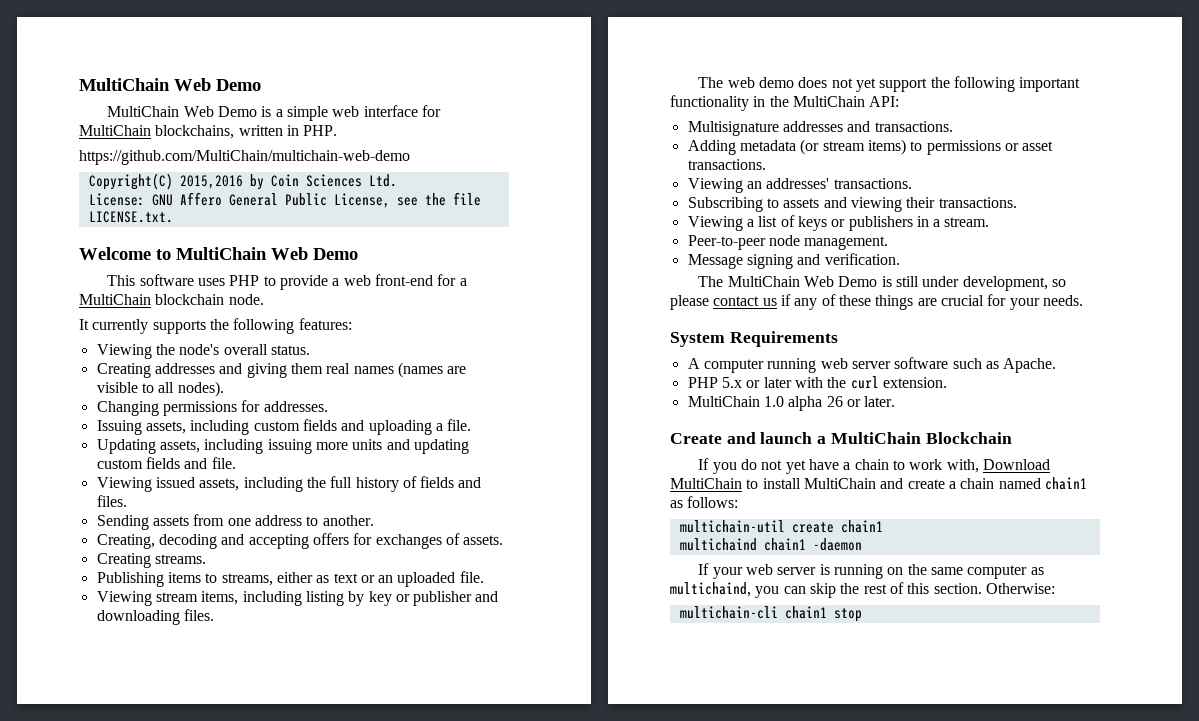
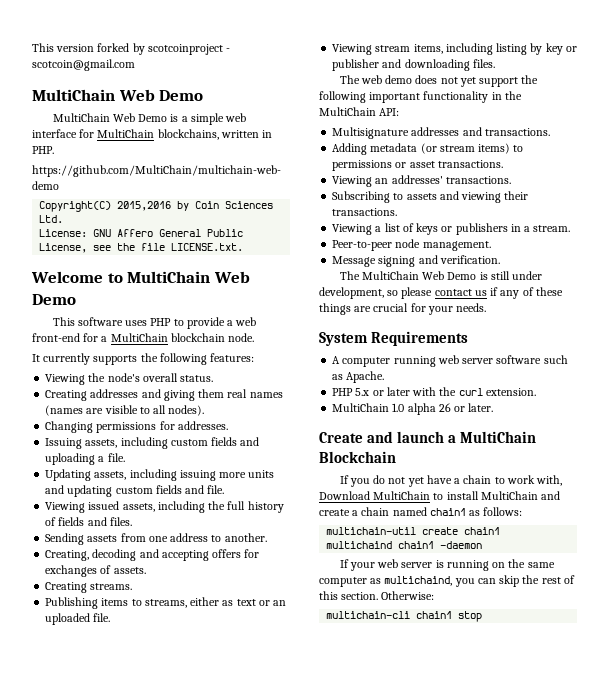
(79, 84) none -> [32,43,231,55] [32,59,135,71] This version forked by scotcoinproject - scotcoin@gmail.com //

